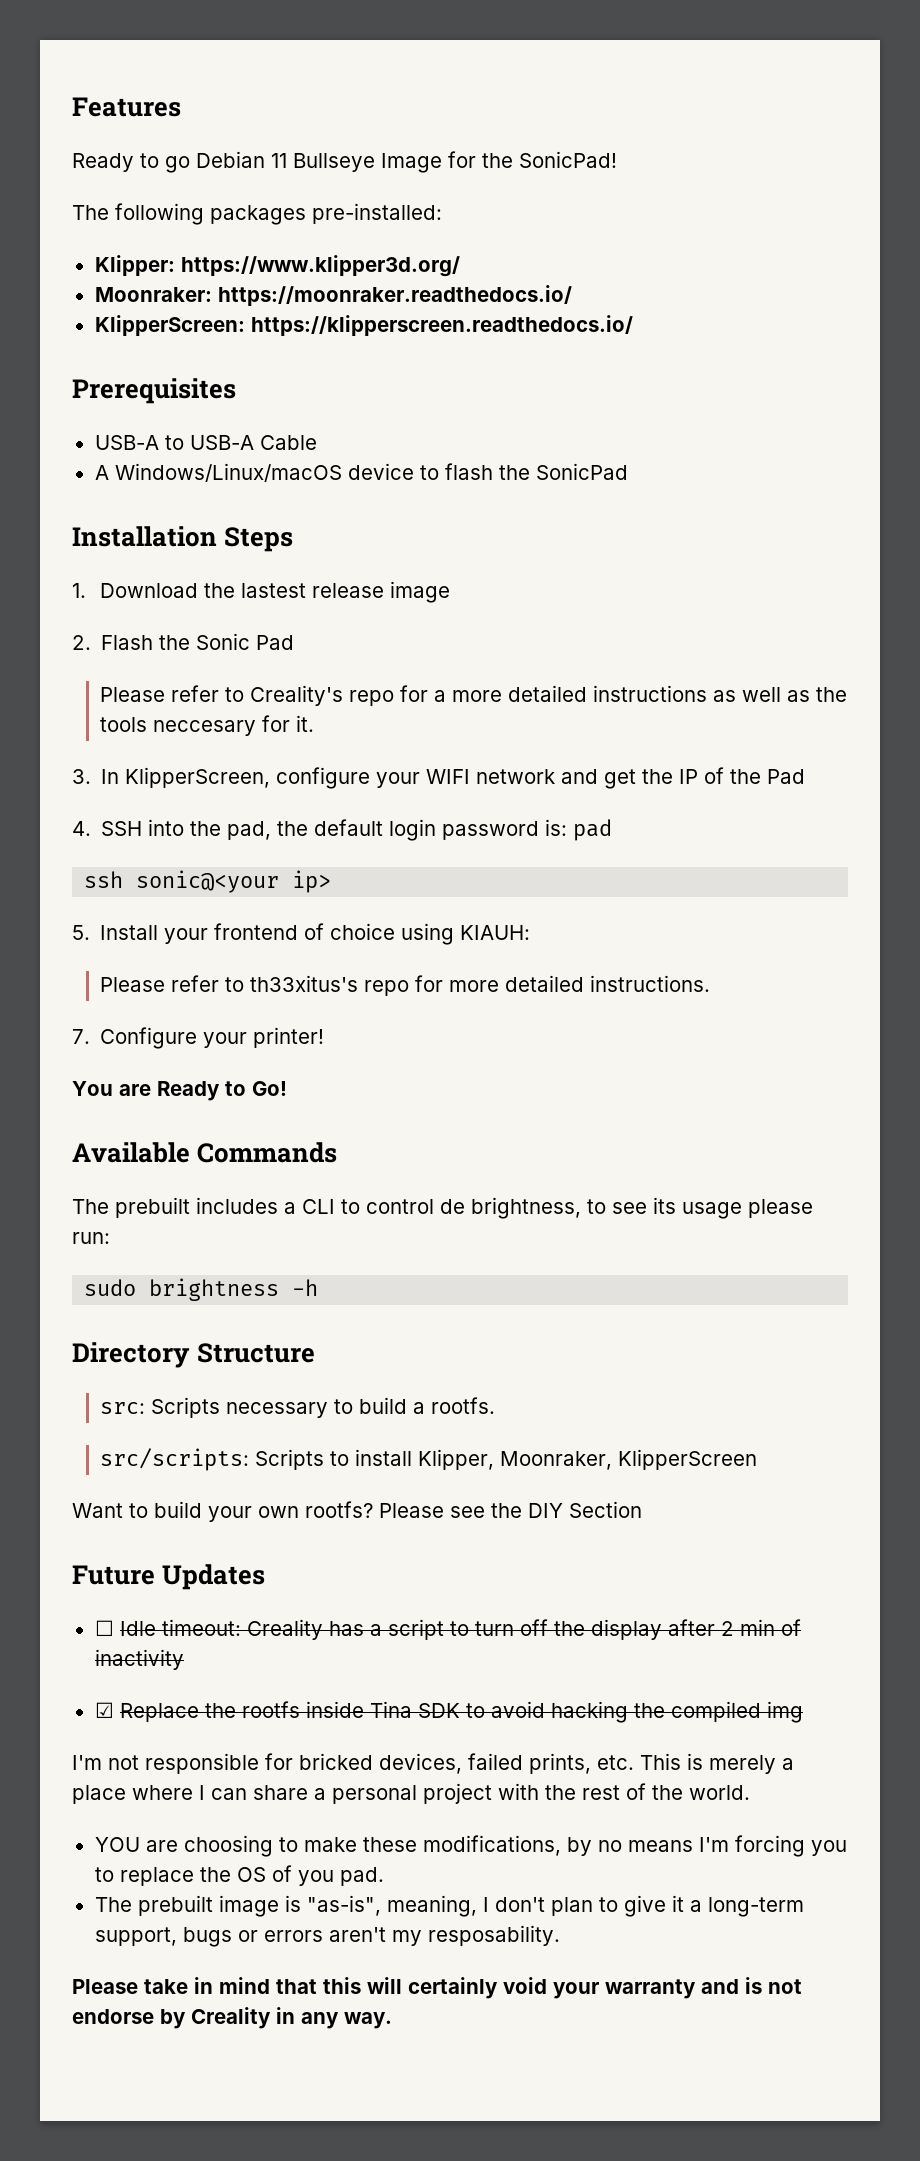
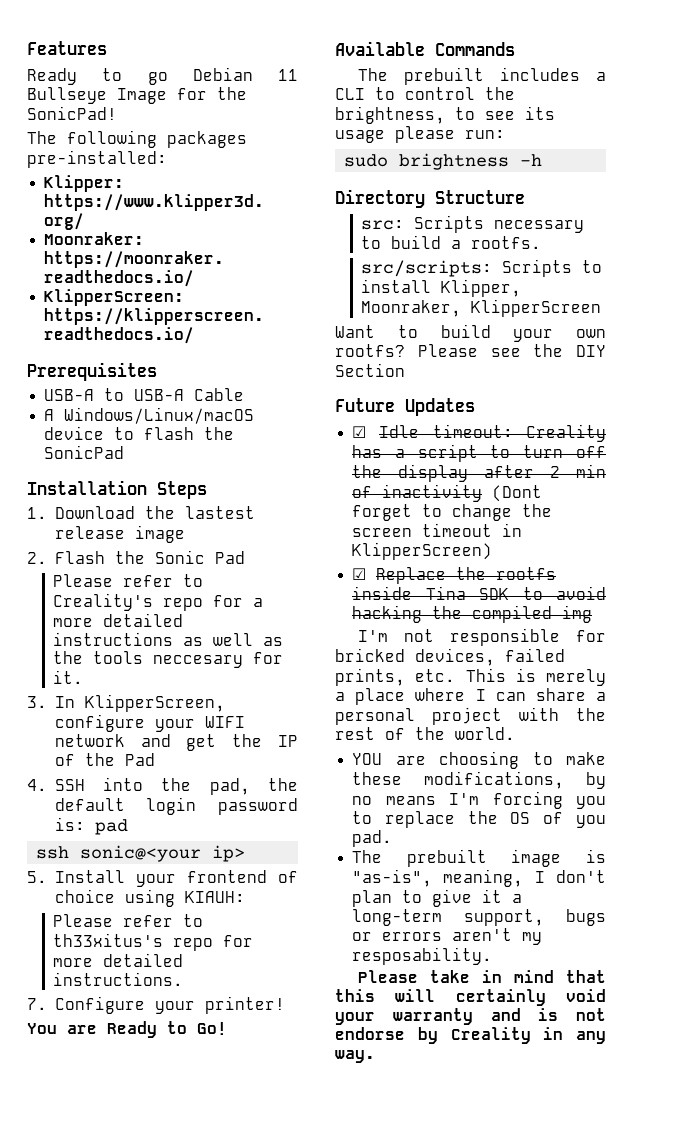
[440,1199,465,1214] de -> [485,87,515,100] the
[94,1620,114,1636] ☐ -> [352,426,367,438] ☑
(184, 1659) none -> [492,485,543,502] [352,504,553,521] [352,523,523,537] [352,542,493,560] (Dont forget to change the screen timeout in KlipperScreen)

